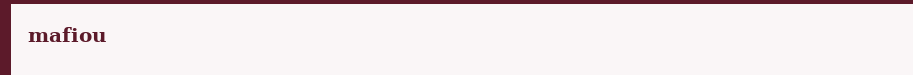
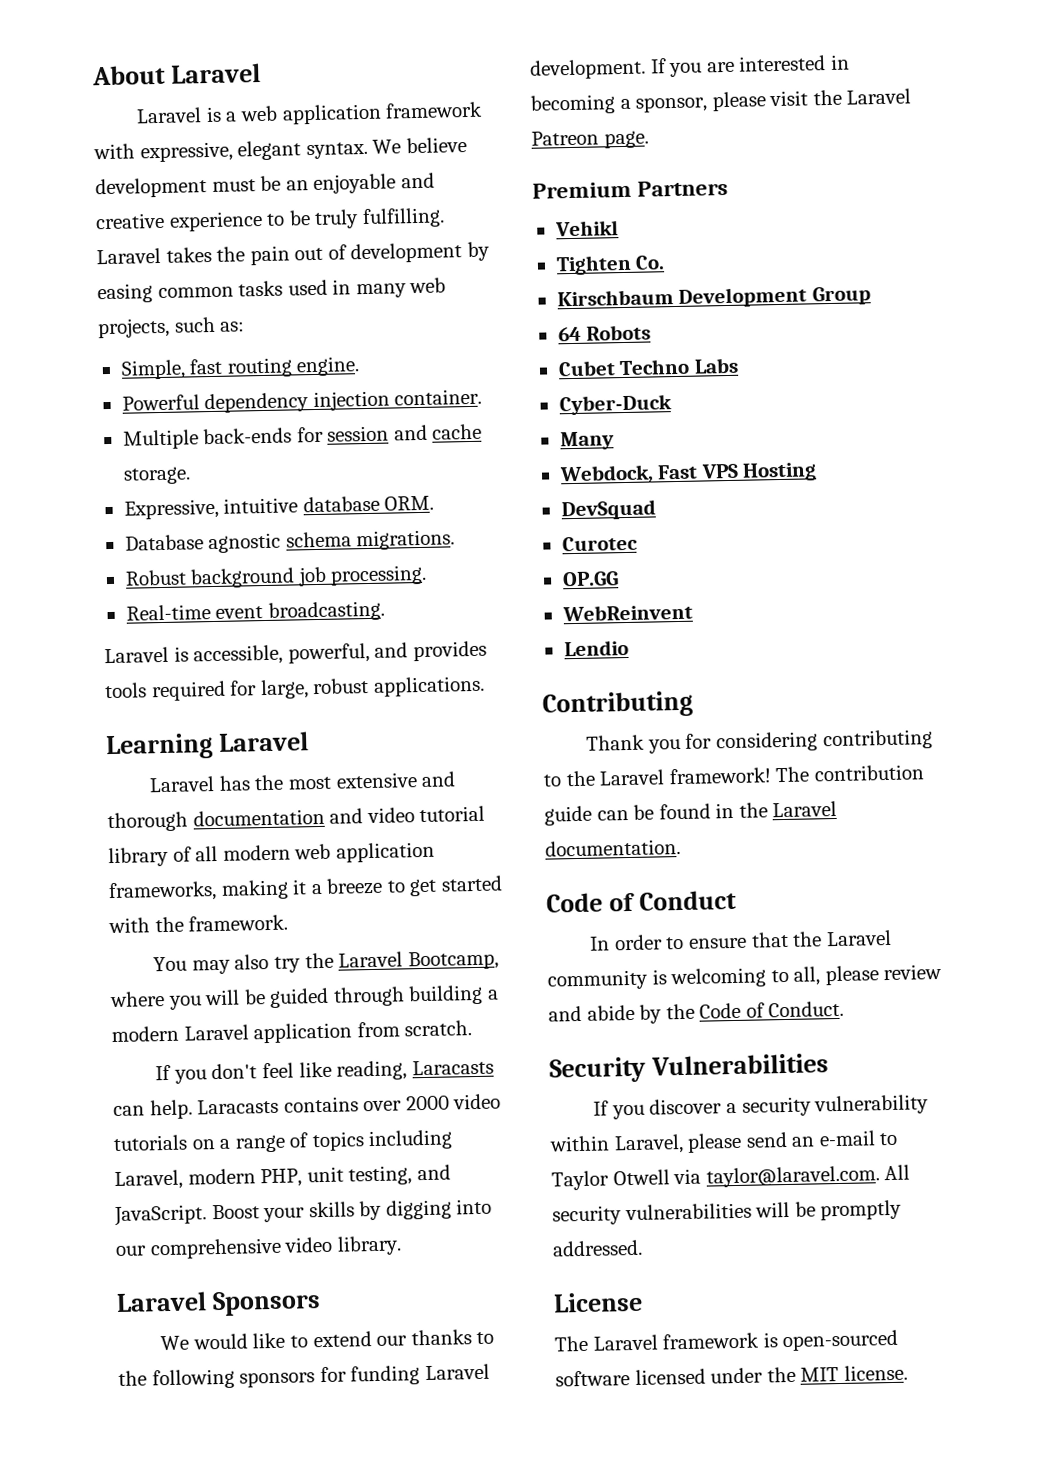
[28,27,107,42] mafiou -> [92,62,261,86] [136,101,484,125] [93,137,467,163] [95,172,435,199] [95,207,445,232] [96,241,490,266] [97,277,447,304] [97,316,246,339] [120,356,361,380] [121,388,483,414] [122,423,483,450] [122,466,191,485] [123,495,435,520] [124,529,456,554] [124,564,428,589] [125,600,385,622] [104,640,487,666] [104,675,485,702] [105,731,309,761] [149,771,457,793] [107,805,486,833] [108,841,435,868] [108,875,503,903] [108,914,289,934] [153,950,499,975] [109,984,499,1010] [111,1020,473,1044] [155,1059,494,1084] [113,1093,502,1120] [113,1129,454,1153] [114,1164,451,1191] [114,1198,493,1227] [115,1235,402,1260] [116,1290,321,1317] [160,1329,495,1351] [118,1363,490,1390] [529,54,850,80] [530,88,912,115] [531,130,649,149] [532,179,729,199] [554,220,619,237] [555,254,666,276] [556,286,871,308] [557,324,652,342] [557,357,739,377] [558,394,672,416] [559,431,614,451] [558,462,818,485] [560,499,656,521] [561,535,638,552] [561,571,619,587] [561,603,693,622] [563,639,629,657] [542,690,693,719] [586,729,933,754] [543,764,924,787] [544,800,838,826] [545,839,681,857] [546,889,737,913] [589,929,892,951] [547,963,943,991] [548,1000,845,1024] [549,1053,829,1084] [593,1094,930,1120] [549,1130,899,1155] [551,1164,911,1191] [552,1199,903,1226] [552,1239,643,1257] [553,1291,643,1313] [554,1329,900,1352] [555,1364,908,1387] About Laravel // Laravel is a web application framework with expressive, elegant syntax. We believe development must be an enjoyable and creative experience to be truly fulfilling. Laravel takes the pain out of development by easing common tasks used in many web projects, such as: // Simple, fast routing engine. // Powerful dependency injection container. // Multiple back-ends for session and cache storage. // Expressive, intuitive database ORM. // Database agnostic schema migrations. // Robust background job processing. // Real-time event broadcasting. // Laravel is accessible, powerful, and provides tools required for large, robust applications. // Learning Laravel // Laravel has the most extensive and thorough documentation and video tutorial library of all modern web application frameworks, making it a breeze to get started with the framework. // You may also try the Laravel Bootcamp, where you will be guided through building a modern Laravel application from scratch. // If you don't feel like reading, Laracasts can help. Laracasts contains over 2000 video tutorials on a range of topics including Laravel, modern PHP, unit testing, and JavaScript. Boost your skills by digging into our comprehensive video library. // Laravel Sponsors // We would like to extend our thanks to the following sponsors for funding Laravel development. If you are interested in becoming a sponsor, please visit the Laravel Patreon page. // Premium Partners // Vehikl // Tighten Co. // Kirschbaum Development Group // 64 Robots // Cubet Techno Labs // Cyber-Duck // Many // Webdock, Fast VPS Hosting // DevSquad // Curotec // OP.GG // WebReinvent // Lendio // Contributing // Thank you for considering contributing to the Laravel framework! The contribution guide can be found in the Laravel documentation. // Code of Conduct // In order to ensure that the Laravel community is welcoming to all, please review and abide by the Code of Conduct. // Security Vulnerabilities // If you discover a security vulnerability within Laravel, please send an e-mail to Taylor Otwell via taylor@laravel.com. All security vulnerabilities will be promptly addressed. // License // The Laravel framework is open-sourced software licensed under the MIT license.

